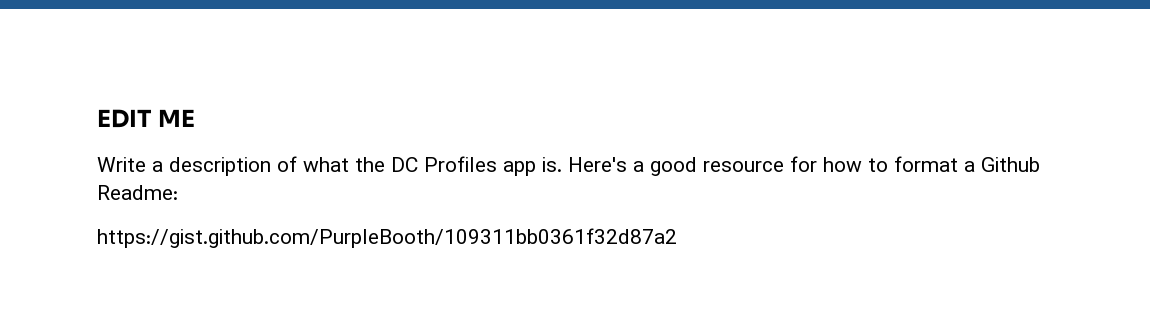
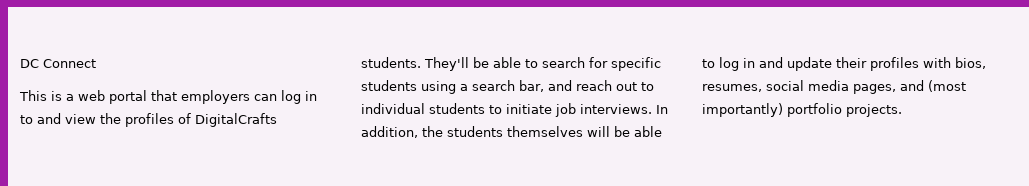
[97,109,196,128] [97,156,1040,176] [97,185,178,200] [97,228,677,248] EDIT ME // Write a description of what the DC Profiles app is. Here's a good resource for how to format a Github Readme: // https://gist.github.com/PurpleBooth/109311bb0361f32d87a2 -> [20,59,96,68] [19,90,317,104] [20,113,277,127] [361,57,661,71] [361,80,654,94] [361,103,668,117] [361,126,662,138] [702,57,986,71] [702,80,966,94] [702,103,902,117] DC Connect // This is a web portal that employers can log in to and view the profiles of DigitalCrafts students. They'll be able to search for specific students using a search bar, and reach out to individual students to initiate job interviews. In addition, the students themselves will be able to log in and update their profiles with bios, resumes, social media pages, and (most importantly) portfolio projects.

